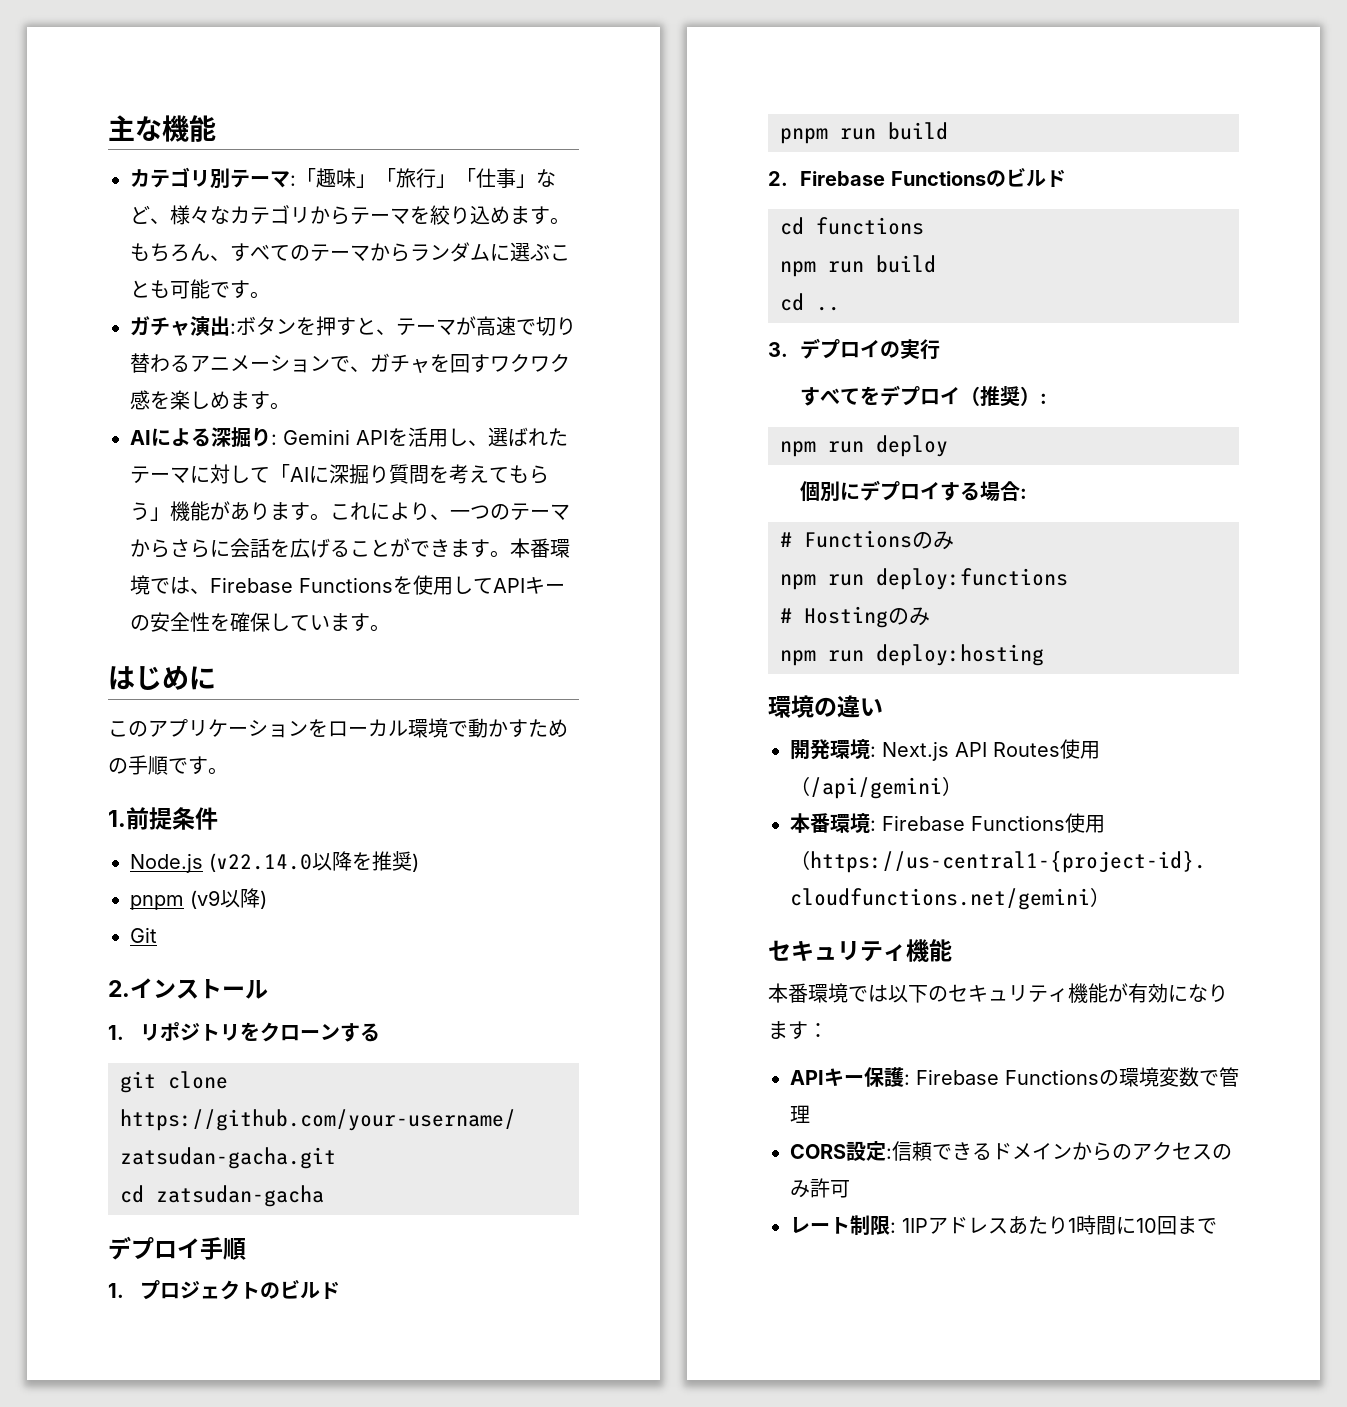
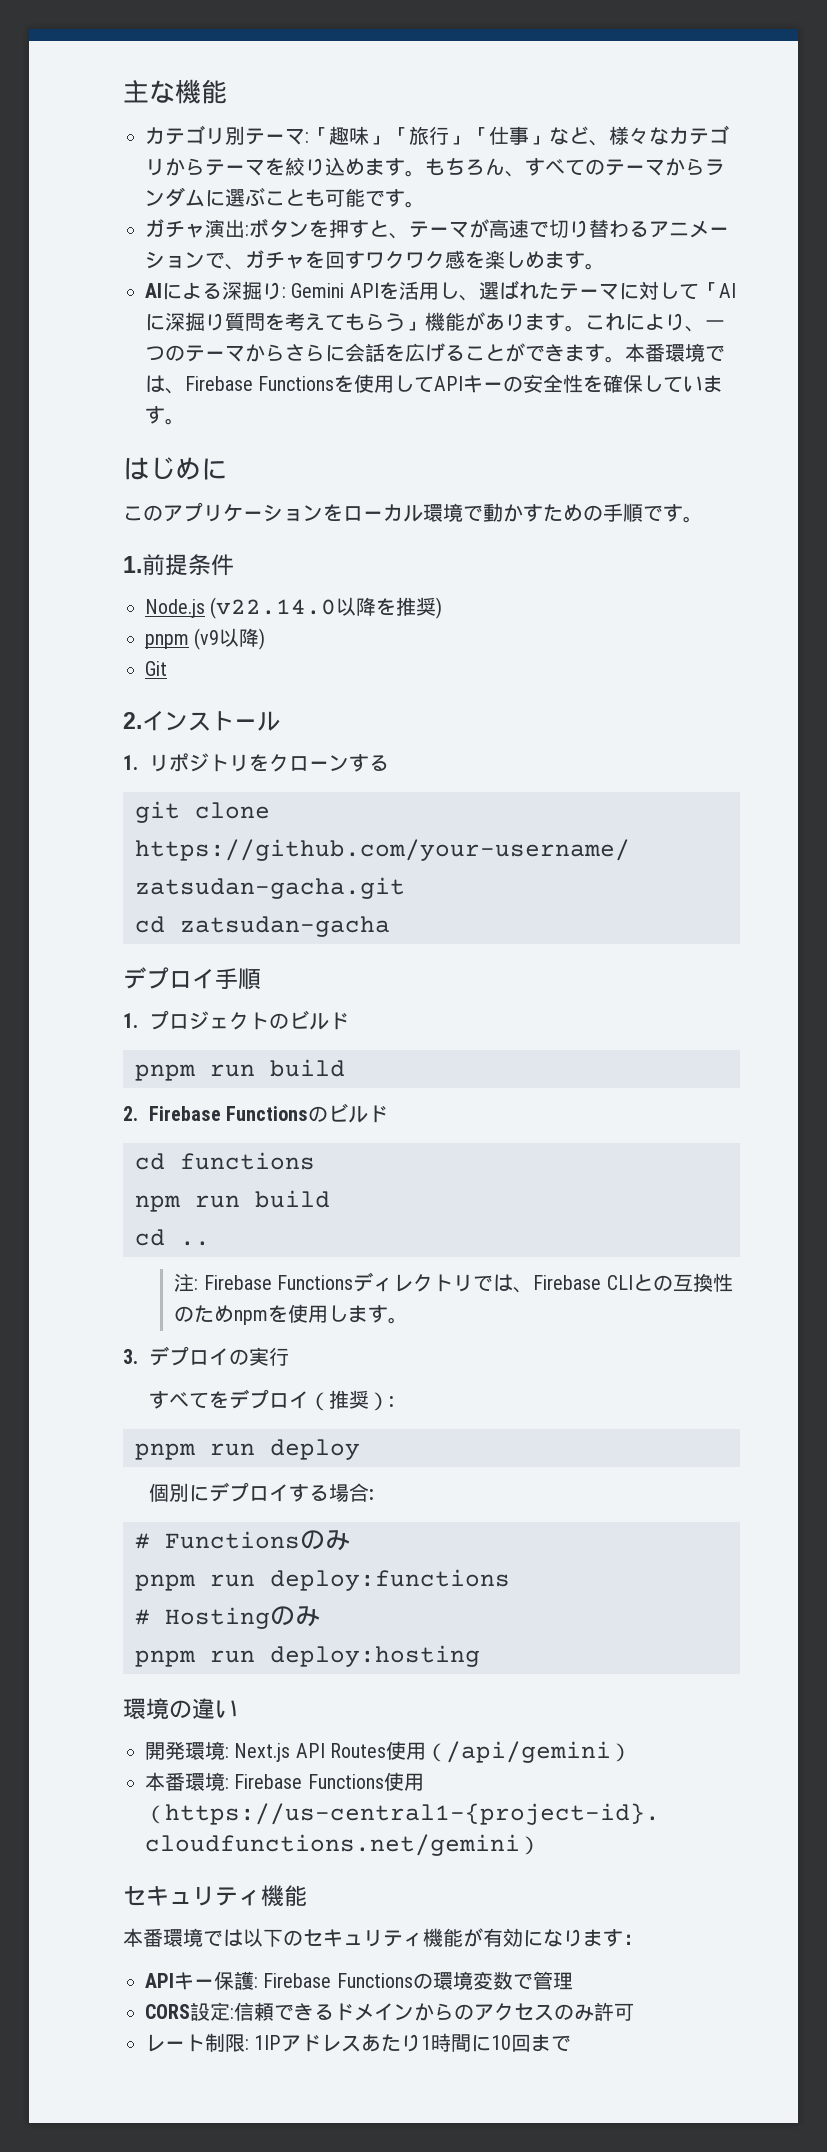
(840, 308) none -> [174,1272,733,1293] [174,1304,409,1325] // 注: Firebase Functionsディレクトリでは、Firebase CLIとの互換性のためnpmを使用します。
[780,441,816,457] npm -> [135,1443,195,1460] pnpm
[780,574,816,590] npm -> [135,1574,195,1591] pnpm
[780,650,816,666] npm -> [135,1650,195,1667] pnpm

